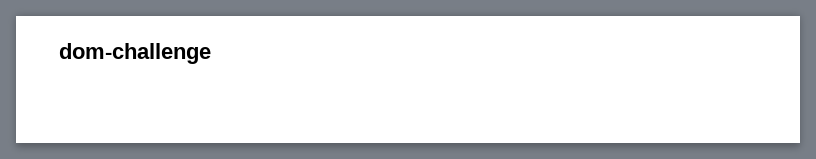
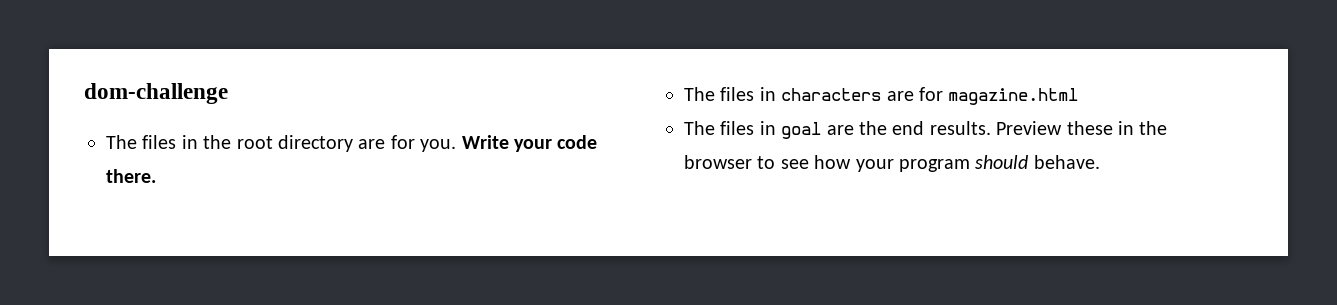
(211, 53) none -> [106,135,598,152] [106,169,156,183] [684,87,1079,105] [684,121,1168,139] [684,155,1100,172] // The files in the root directory are for you. Write your code there. // The files in characters are for magazine.html // The files in goal are the end results. Preview these in the browser to see how your program should behave.

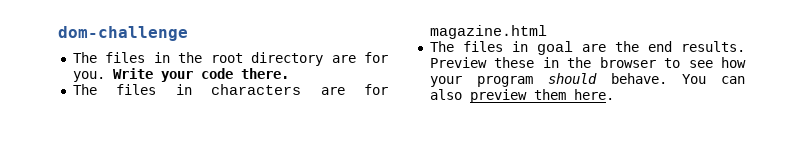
(1100, 162) none -> [681,74,745,84] [429,89,614,103] You can also preview them here.

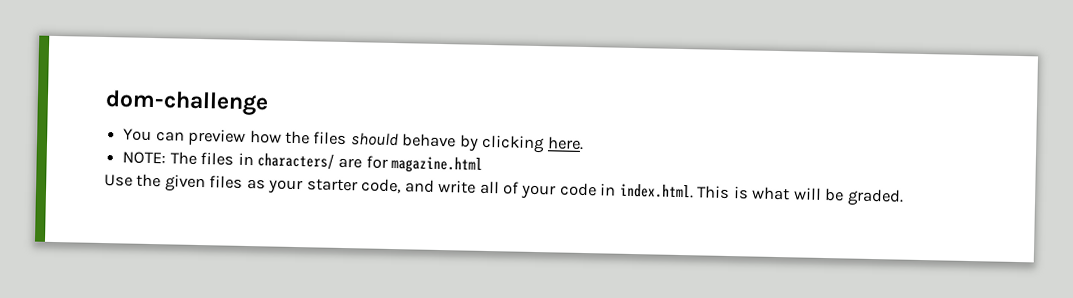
[72,52,388,66] [72,68,289,82] [72,84,388,95] [429,25,547,39] [429,41,745,55] [429,57,746,68] [429,73,745,87] [429,89,614,103] The files in the root directory are for you. Write your code there. // The files in characters are for magazine.html // The files in goal are the end results. Preview these in the browser to see how your program should behave. You can also preview them here. -> [123,128,584,154] [122,151,484,174] [104,173,904,207] You can preview how the files should behave by clicking here. // NOTE: The files in characters/ are for magazine.html // Use the given files as your starter code, and write all of your code in index.html. This is what will be graded.

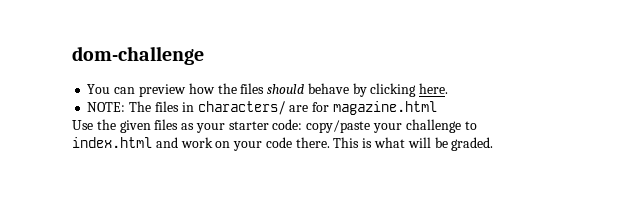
[361,178,694,200] code, and write all of your code in index.html. -> [272,119,477,133] [72,137,330,151] code: copy/paste your challenge to index.html and work on your code there.

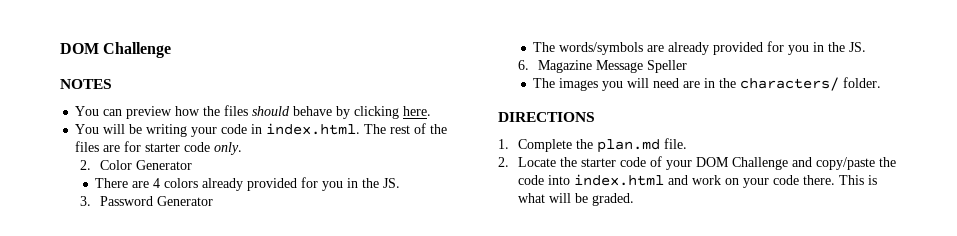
[72,46,204,65] dom-challenge -> [60,42,172,58] [60,79,112,89] DOM Challenge // NOTES
[87,101,437,115] [72,119,477,133] NOTE: The files in characters/ are for magazine.html // Use the given files as your starter code: copy/paste your challenge to -> [75,123,448,137] [75,141,243,155] [79,160,192,170] [95,177,401,191] [79,196,213,206] [533,41,867,55] [517,60,687,73] [533,77,882,91] [498,112,595,122] [498,138,687,153] [498,156,896,170] [517,175,570,185] You will be writing your code in index.html. The rest of the files are for starter code only. // 2. Color Generator // There are 4 colors already provided for you in the JS. // 3. Password Generator // The words/symbols are already provided for you in the JS. // 6. Magazine Message Speller // The images you will need are in the characters/ folder. // DIRECTIONS // 1. Complete the plan.md file. // 2. Locate the starter code of your DOM Challenge and copy/paste the code into

